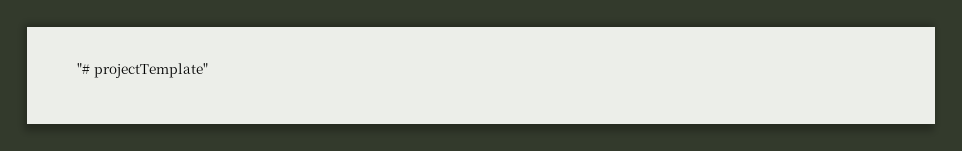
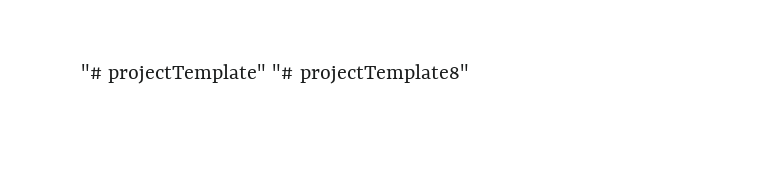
(208, 70) none -> [272,64,469,84] "# projectTemplate8"

